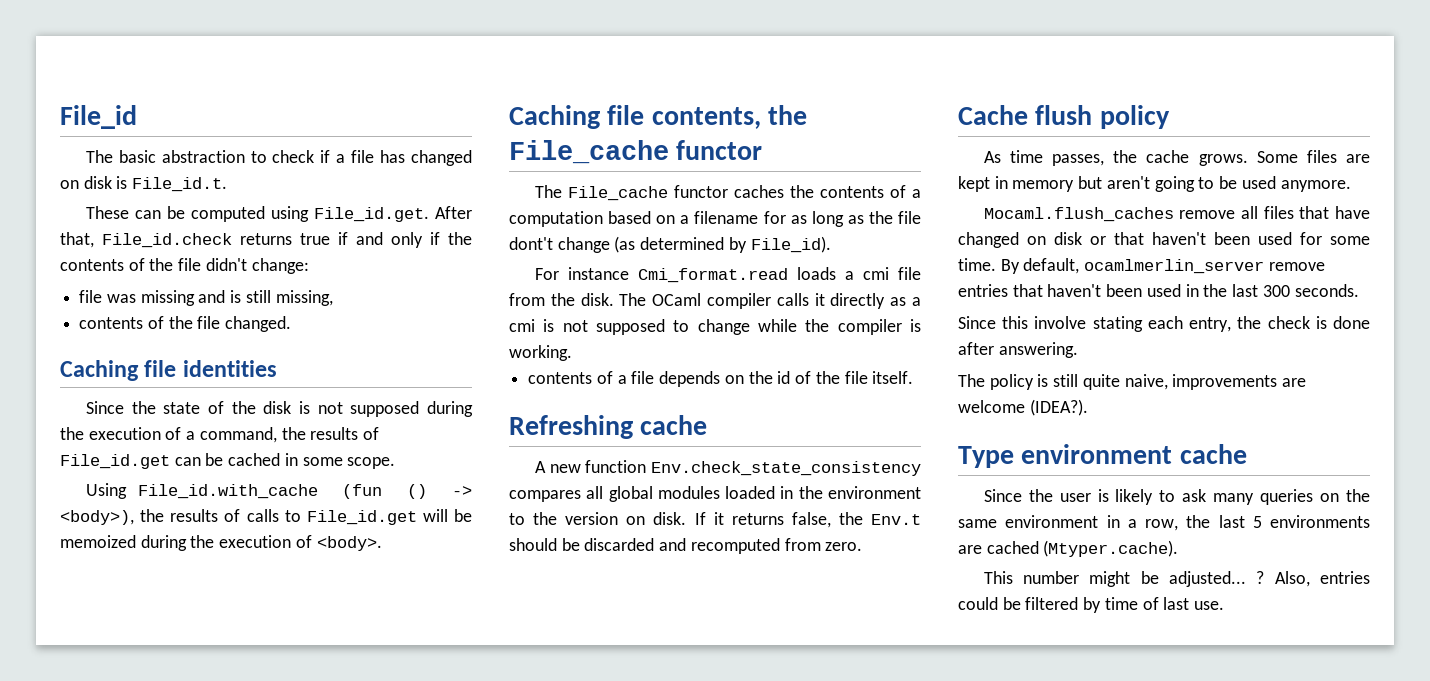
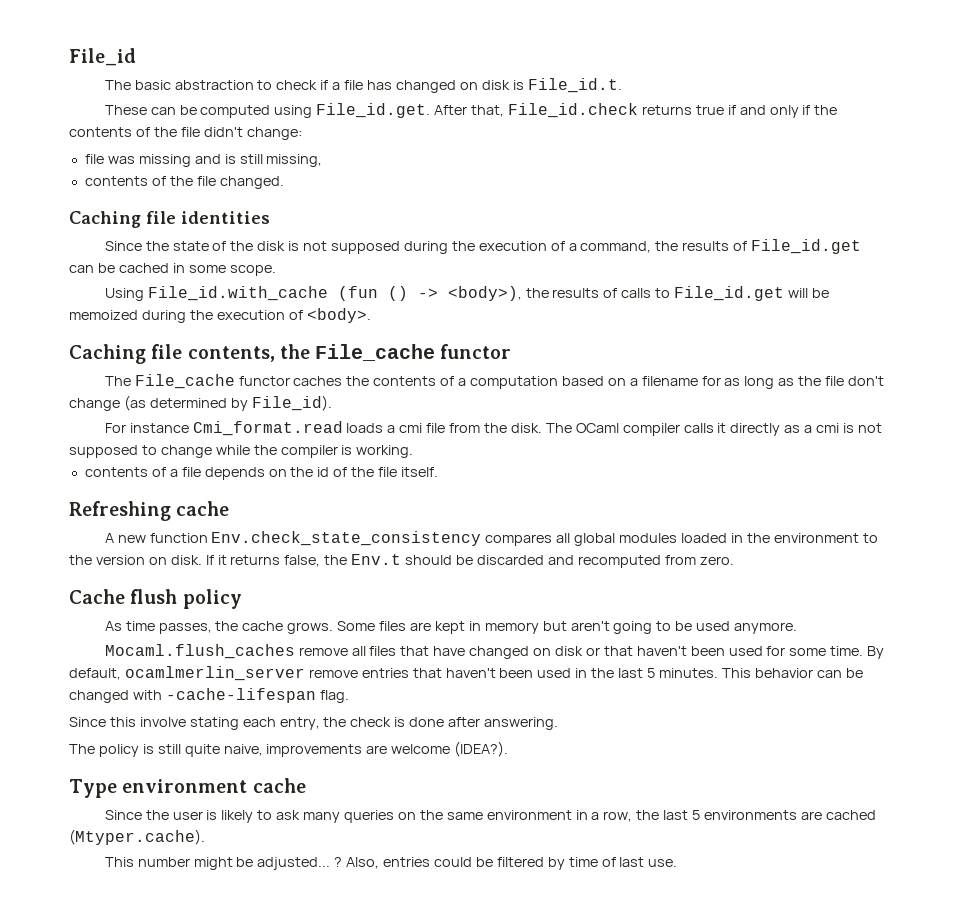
[509,237,553,250] dont't -> [848,376,885,386] don't
[1262,284,1359,297] 300 seconds. -> [647,668,863,678] [69,688,349,703] 5 minutes. This behavior can be changed with -cache-lifespan flag.

